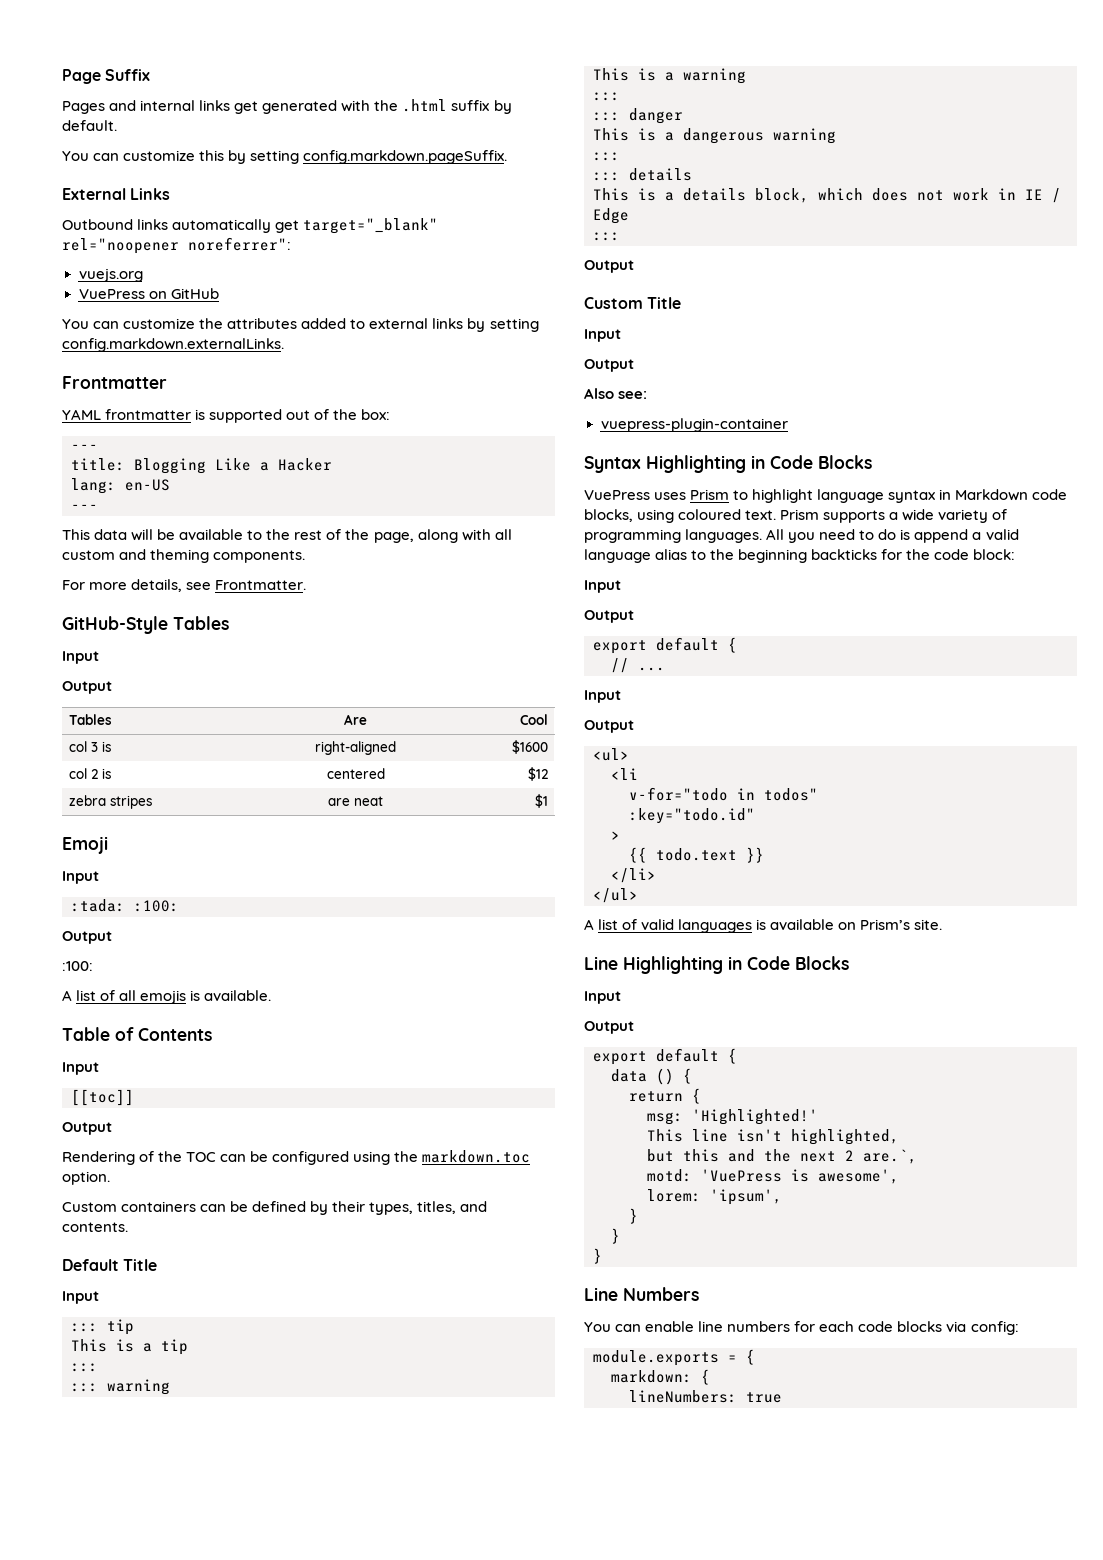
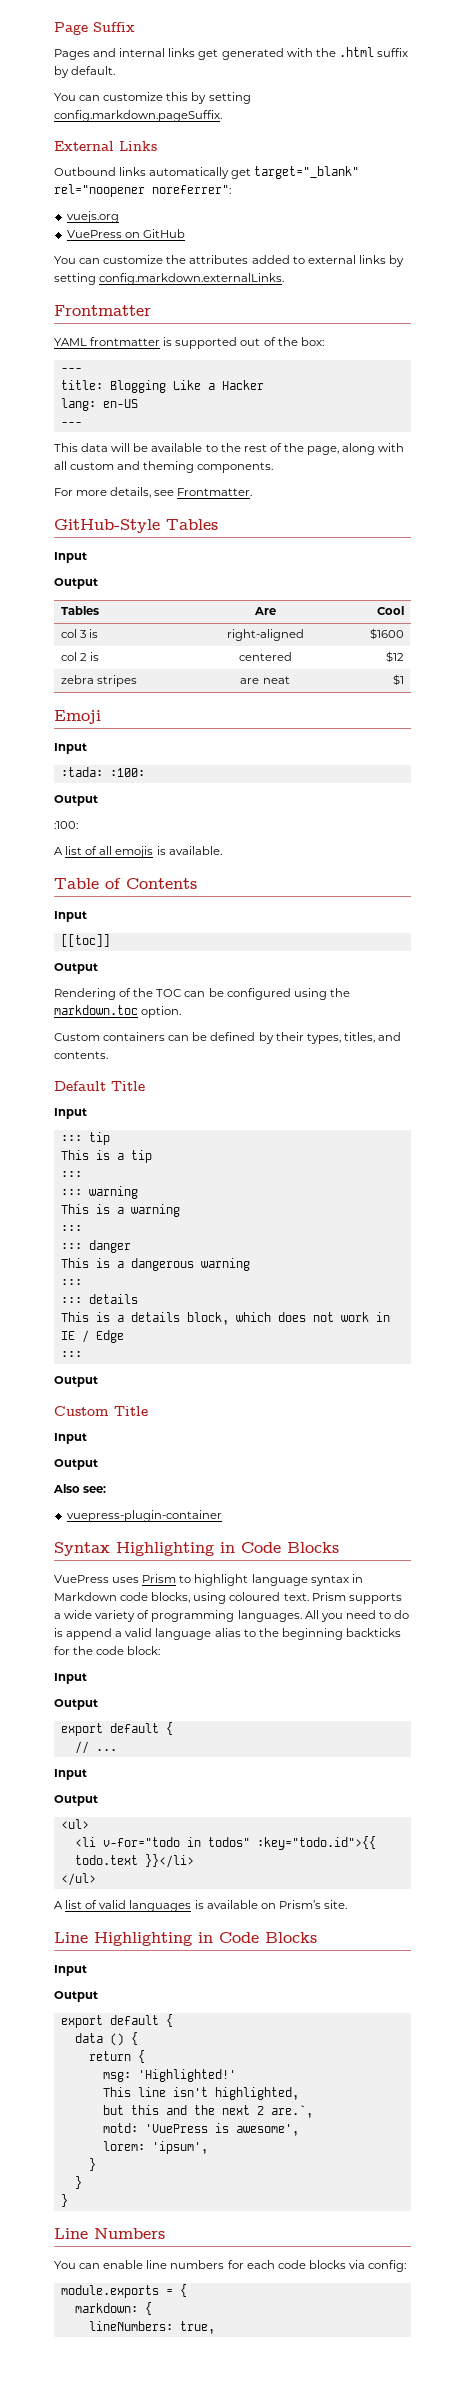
(638, 774) // -> (96, 1842) none
[629,808,755,824] [611,831,620,840] [629,847,764,863] [611,868,656,883] // :key="todo.id" // > // {{ todo.text }} // </li> -> [256,1836,376,1850] [74,1854,194,1868] :key="todo.id">{{ todo.text }}</li>
[746,1392,782,1403] true -> [179,2321,215,2334] true,

